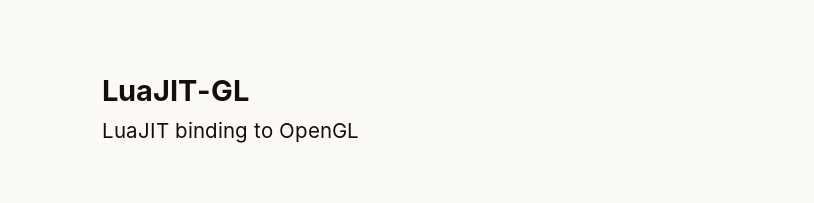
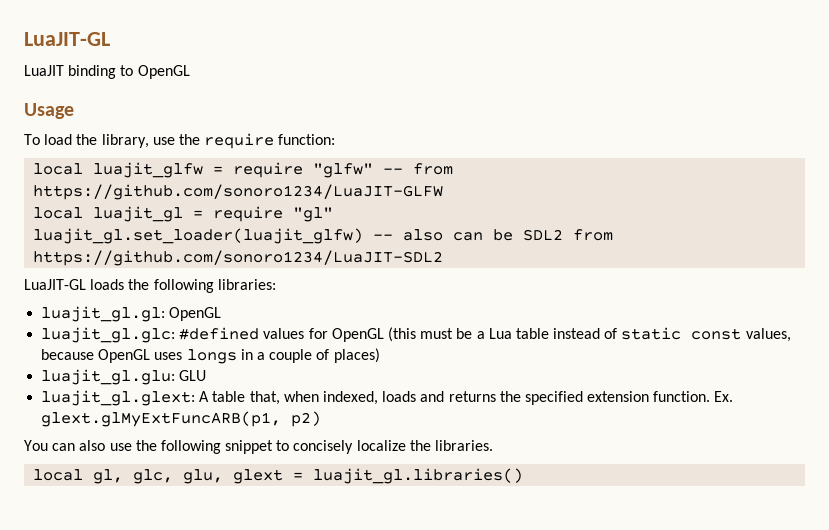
(359, 132) none -> [24,103,74,119] [24,133,336,149] [33,162,454,178] [33,184,444,200] [33,206,334,222] [33,228,614,244] [33,250,444,266] [24,279,276,293] [41,306,222,322] [41,327,791,343] [41,348,380,364] [41,369,207,385] [41,390,734,406] [41,411,322,427] [24,440,494,454] [33,468,524,484] // Usage // To load the library, use the require function: // local luajit_glfw = require "glfw" -- from https://github.com/sonoro1234/LuaJIT-GLFW // local luajit_gl = require "gl" // luajit_gl.set_loader(luajit_glfw) -- also can be SDL2 from https://github.com/sonoro1234/LuaJIT-SDL2 // LuaJIT-GL loads the following libraries: // luajit_gl.gl: OpenGL // luajit_gl.glc: #defined values for OpenGL (this must be a Lua table instead of static const values, because OpenGL uses longs in a couple of places) // luajit_gl.glu: GLU // luajit_gl.glext: A table that, when indexed, loads and returns the specified extension function. Ex. glext.glMyExtFuncARB(p1, p2) // You can also use the following snippet to concisely localize the libraries. // local gl, glc, glu, glext = luajit_gl.libraries()

